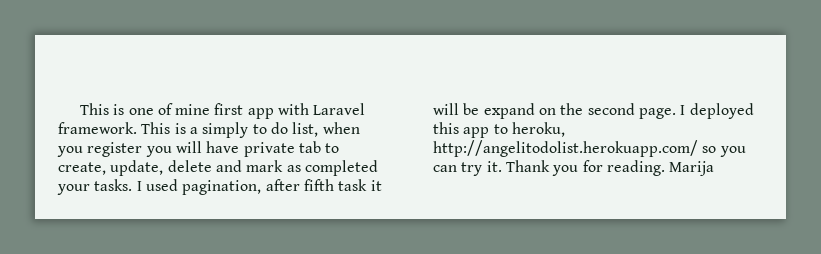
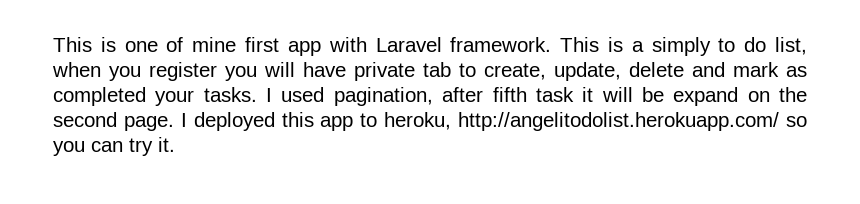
[505,160,715,176] Thank you for reading. Marija -> (175, 144) none

